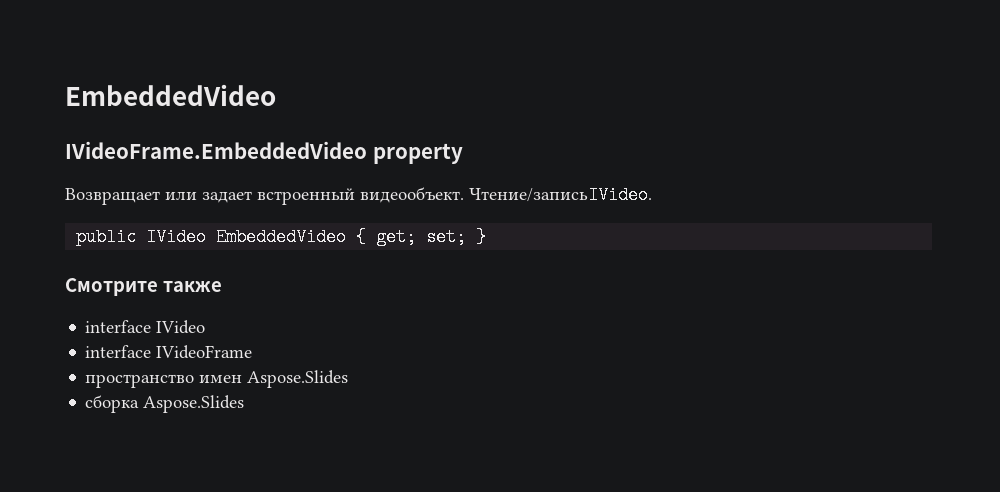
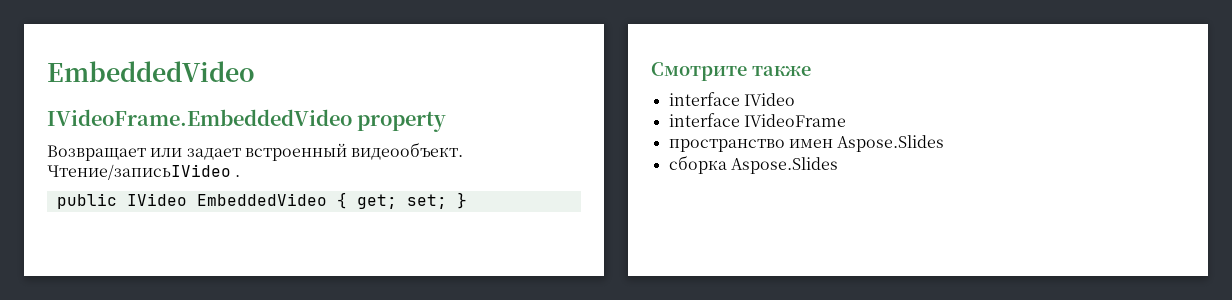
[469,186,652,204] Чтение/записьIVideo. -> [47,164,241,180] Чтение/записьIVideo .

